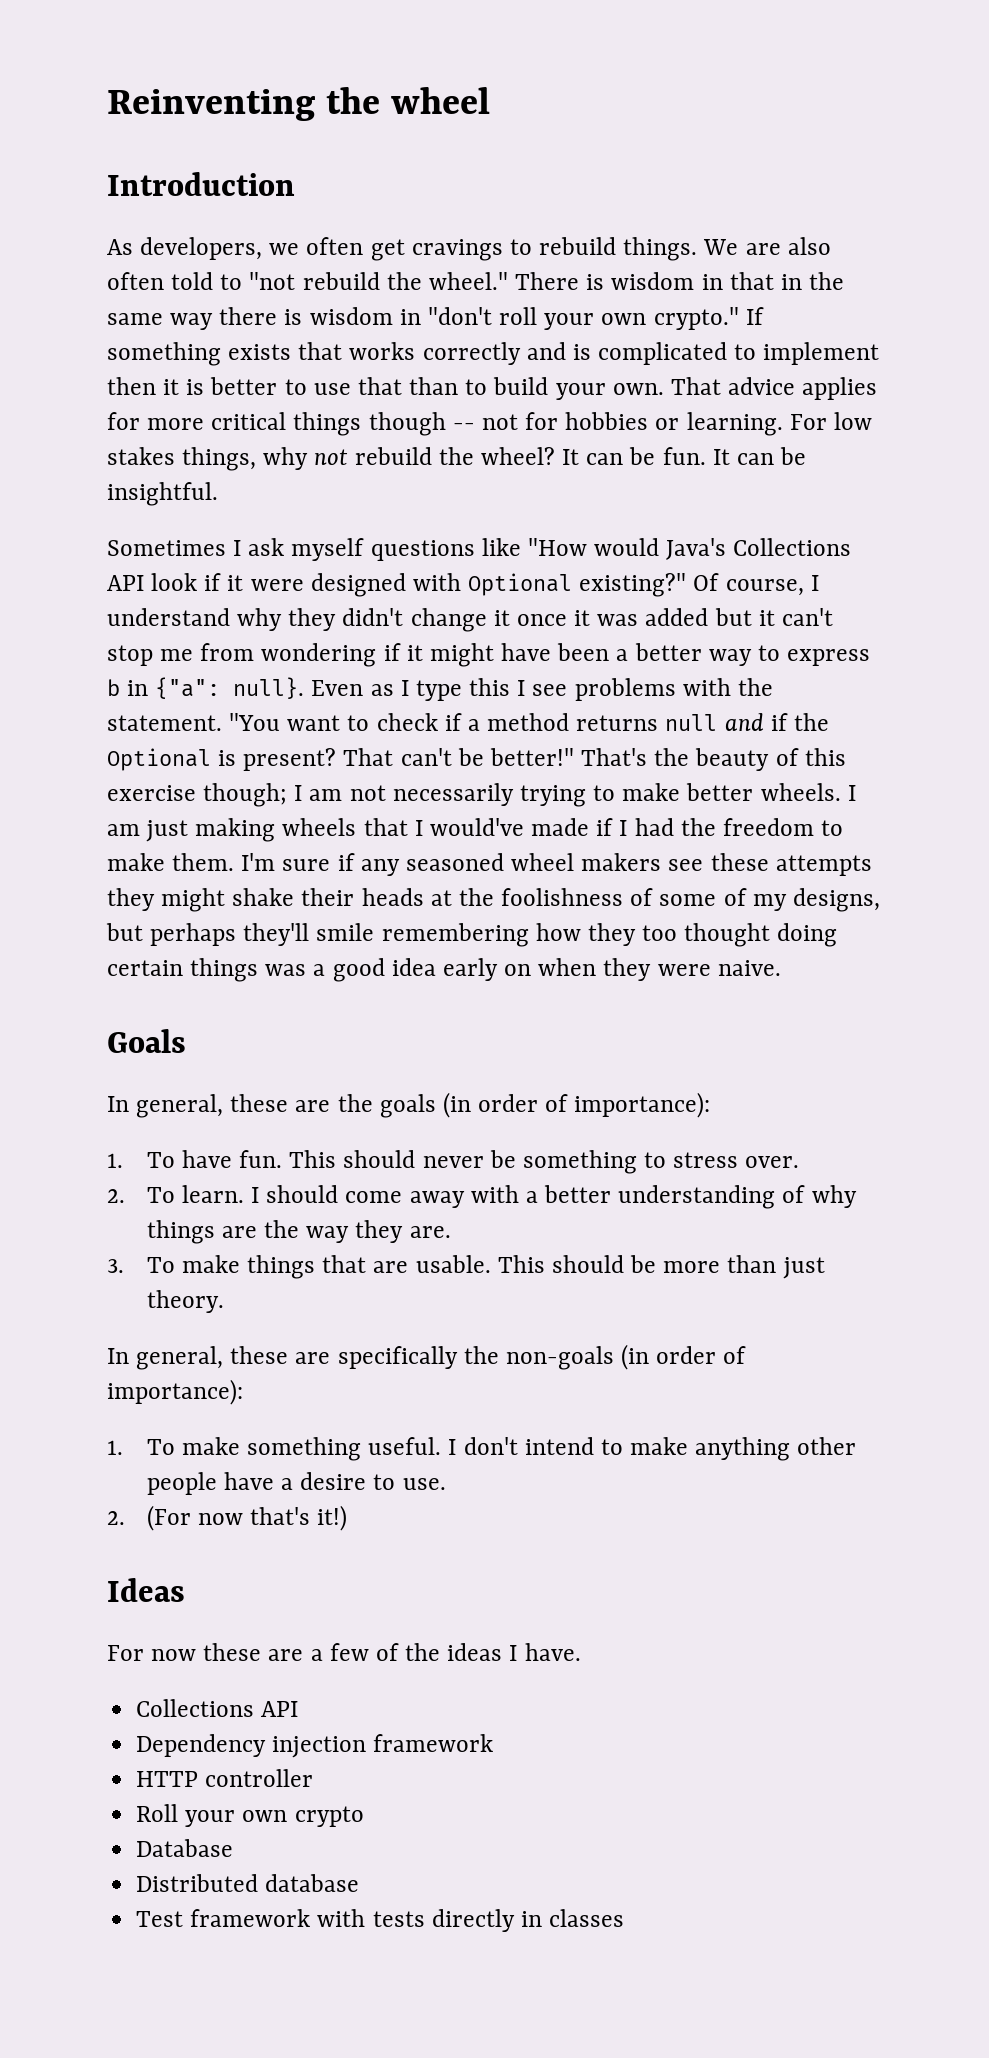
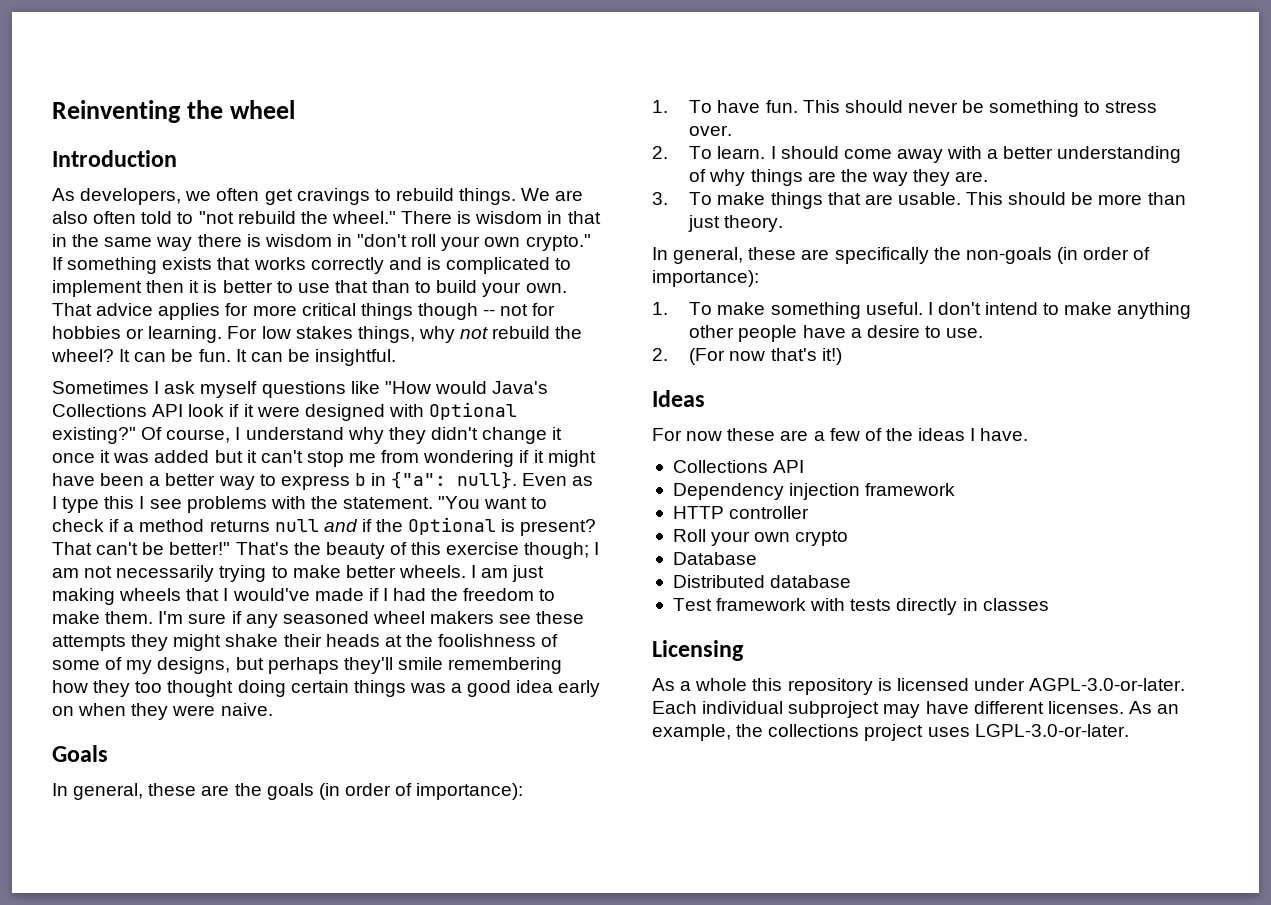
(625, 1918) none -> [652,640,744,661] [652,678,1186,695] [652,701,1180,718] [652,724,1129,741] // Licensing // As a whole this repository is licensed under AGPL-3.0-or-later. Each individual subproject may have different licenses. As an example, the collections project uses LGPL-3.0-or-later.

